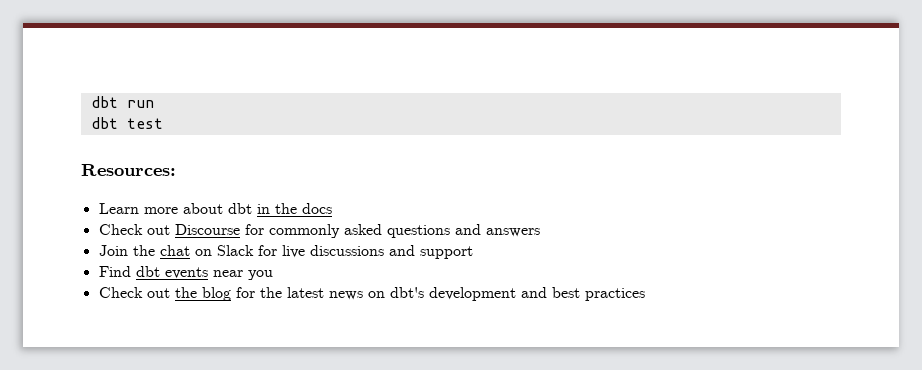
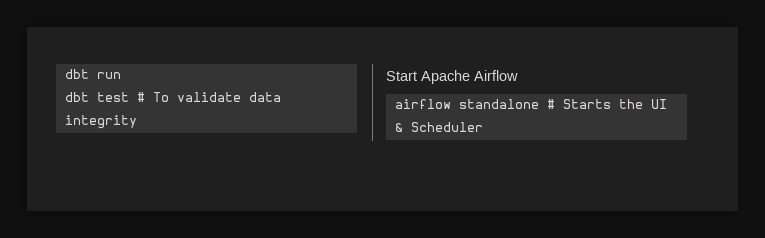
[81,164,176,176] [98,203,332,214] [98,224,540,238] [98,245,473,259] [98,266,273,280] [98,287,645,301] // Resources: // Learn more about dbt in the docs // Check out Discourse for commonly asked questions and answers // Join the chat on Slack for live discussions and support // Find dbt events near you // Check out the blog for the latest news on dbt's development and best practices -> [136,92,281,102] [64,115,137,129] [386,70,518,84] [394,99,667,109] [394,122,483,132] # To validate data integrity // Start Apache Airflow // airflow standalone # Starts the UI & Scheduler

